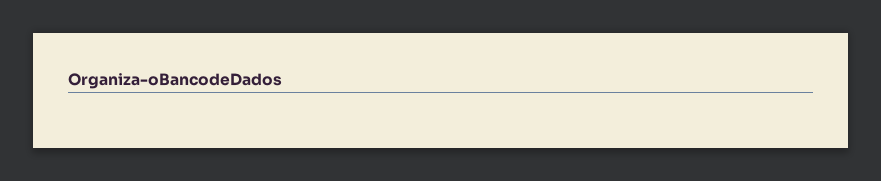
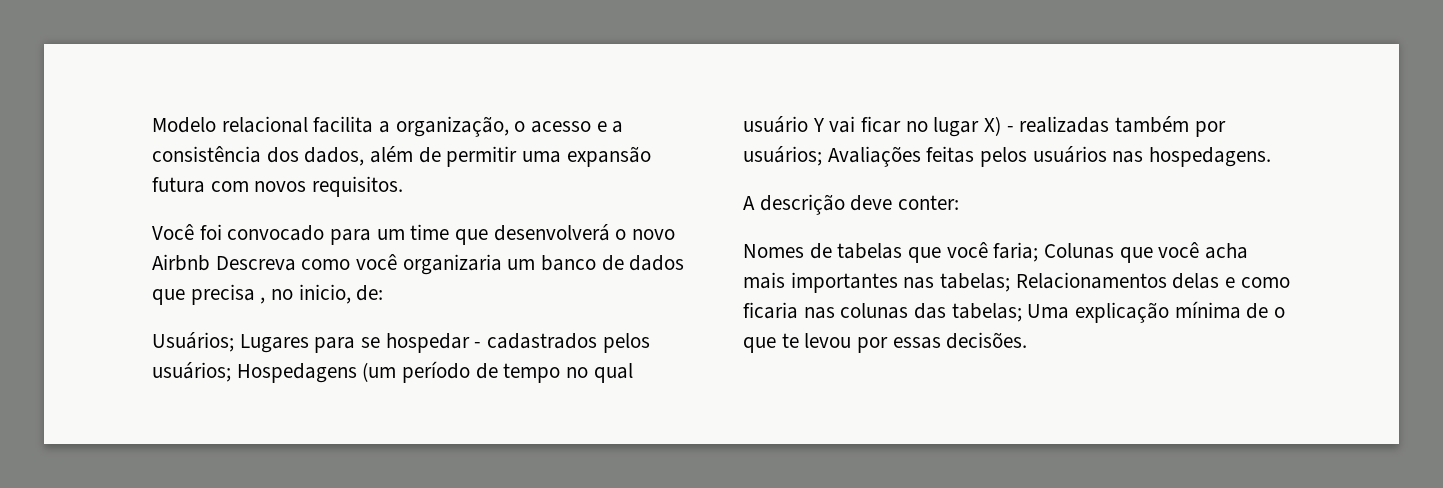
[68,73,282,89] Organiza-oBancodeDados -> [152,116,624,137] [152,146,651,167] [152,176,404,197] [152,224,676,245] [152,254,685,275] [152,284,384,305] [152,332,650,353] [152,361,633,383] [743,116,1226,137] [743,146,1272,167] [743,194,960,215] [743,242,1249,263] [743,272,1290,293] [743,301,1286,323] [743,332,1028,353] Modelo relacional facilita a organização, o acesso e a consistência dos dados, além de permitir uma expansão futura com novos requisitos. // Você foi convocado para um time que desenvolverá o novo Airbnb Descreva como você organizaria um banco de dados que precisa , no inicio, de: // Usuários; Lugares para se hospedar - cadastrados pelos usuários; Hospedagens (um período de tempo no qual usuário Y vai ficar no lugar X) - realizadas também por usuários; Avaliações feitas pelos usuários nas hospedagens. // A descrição deve conter: // Nomes de tabelas que você faria; Colunas que você acha mais importantes nas tabelas; Relacionamentos delas e como ficaria nas colunas das tabelas; Uma explicação mínima de o que te levou por essas decisões.

